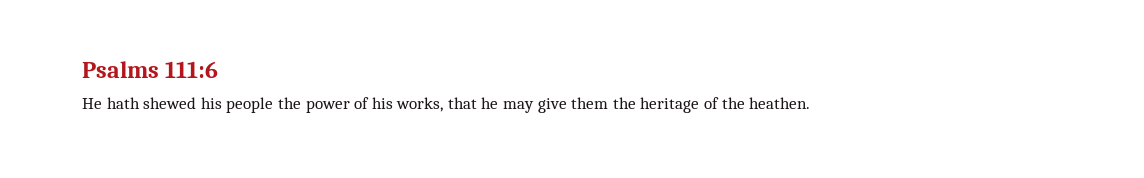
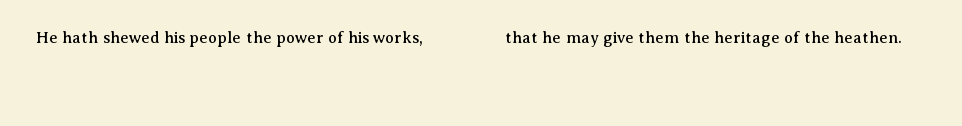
[82,61,219,78] Psalms 111:6 // -> (36, 37) none

